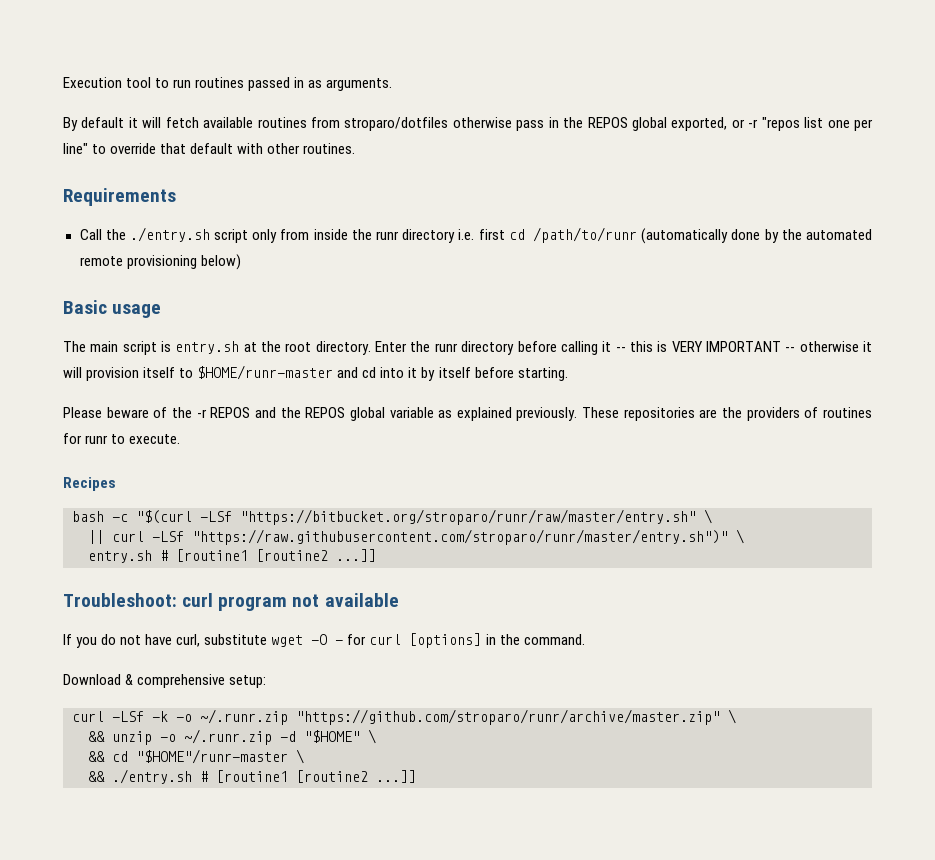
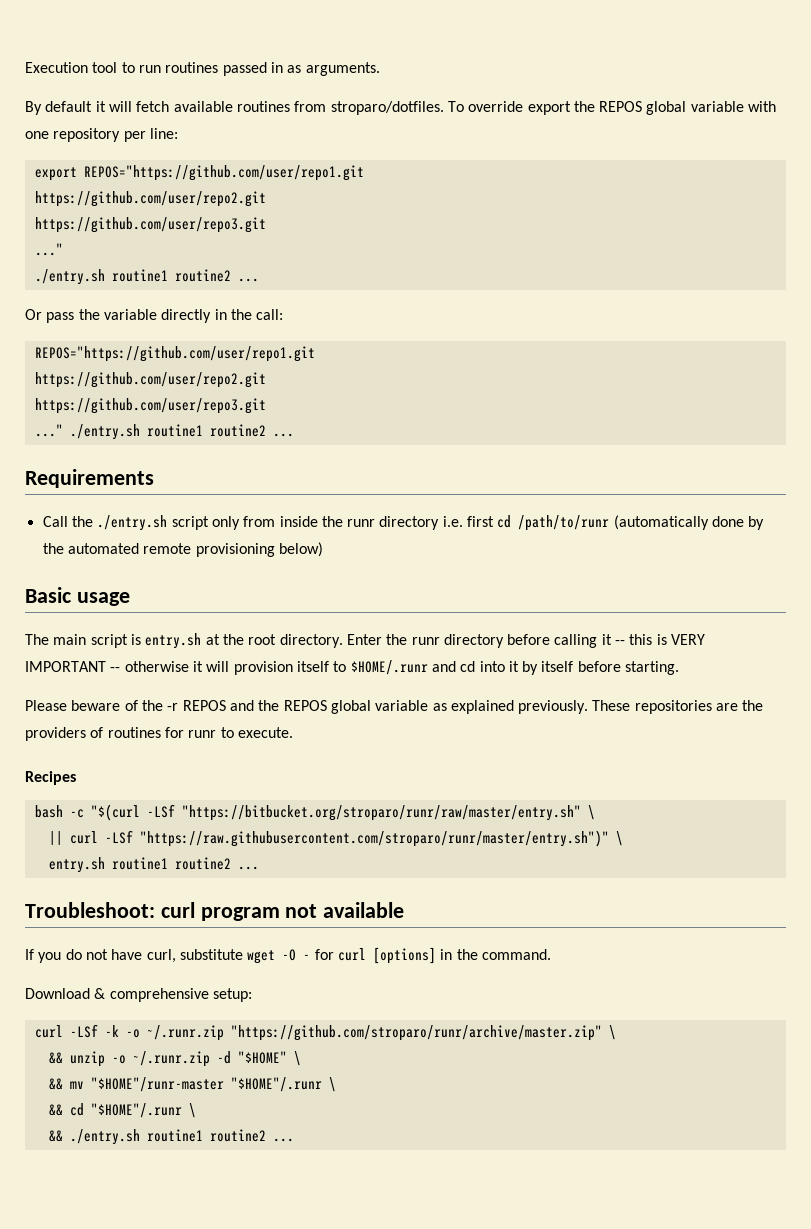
[344,117,874,131] [63,143,356,154] stroparo/dotfiles otherwise pass in the REPOS global exported, or -r "repos list one per line" to override that default with other routines. -> [330,101,777,115] [25,128,178,142] [34,165,364,181] [34,191,266,207] [34,217,266,233] [34,243,63,256] [34,269,259,285] [25,309,284,323] [34,346,315,362] [34,372,266,388] [34,398,266,414] [34,424,294,440] stroparo/dotfiles. To override export the REPOS global variable with one repository per line: // export REPOS="https://github.com/user/repo1.git // https://github.com/user/repo2.git // https://github.com/user/repo3.git // ..." // ./entry.sh routine1 routine2 ... // Or pass the variable directly in the call: // REPOS="https://github.com/user/repo1.git // https://github.com/user/repo2.git // https://github.com/user/repo3.git // ..." ./entry.sh routine1 routine2 ...
[197,365,334,380] $HOME/runr-master -> [350,660,428,675] $HOME/.runr
[160,549,376,562] # [routine1 [routine2 ...]] -> [111,857,259,870] routine1 routine2 ...
(376, 736) none -> [48,1077,336,1092] // && mv "$HOME"/runr-master "$HOME"/.runr \
[136,749,288,764] "$HOME"/runr-master -> [90,1103,182,1118] "$HOME"/.runr
[200,770,416,783] # [routine1 [routine2 ...]] -> [146,1129,294,1142] routine1 routine2 ...

